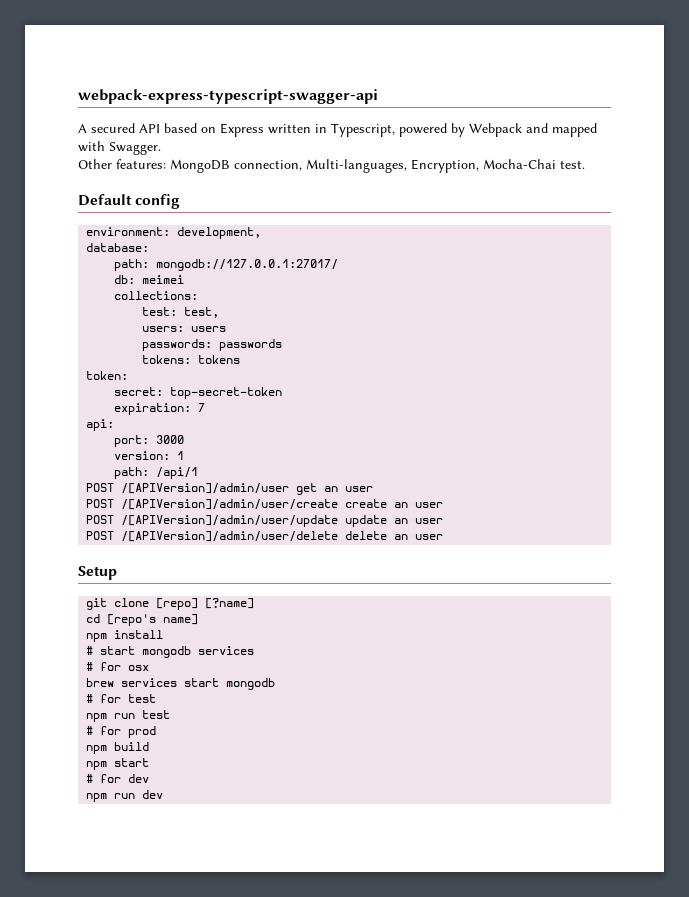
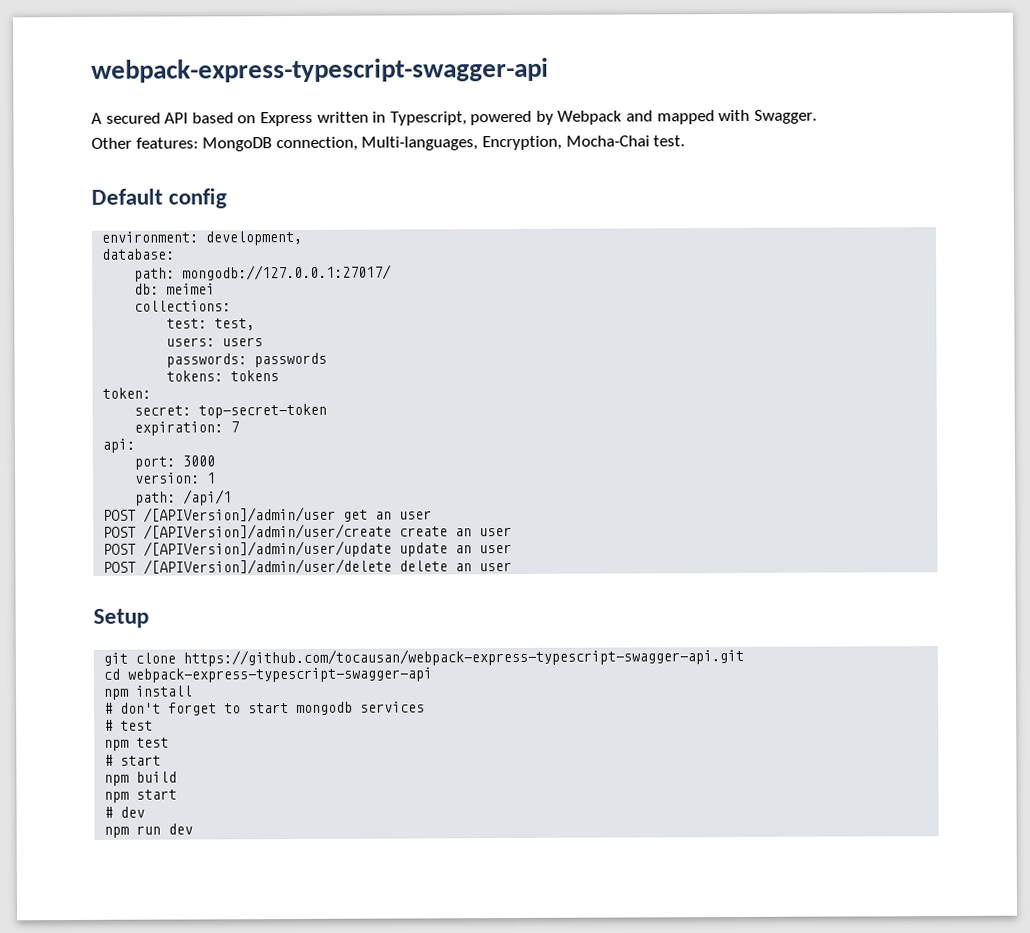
[156,598,255,610] [repo] [?name] -> [183,647,745,667] https://github.com/tocausan/webpack-express-typescript-swagger-api.git
[107,614,199,626] [repo's name] -> [127,667,433,683] webpack-express-typescript-swagger-api
(94, 650) none -> [120,702,242,716] don't forget to
[100,662,150,671] [86,678,276,690] [86,694,122,703] for osx // brew services start mongodb // # for -> (114, 725) none
[114,713,136,719] run -> (130, 745) none
[100,726,157,738] for prod -> [120,755,162,766] start
[100,774,122,783] for -> (114, 812) none

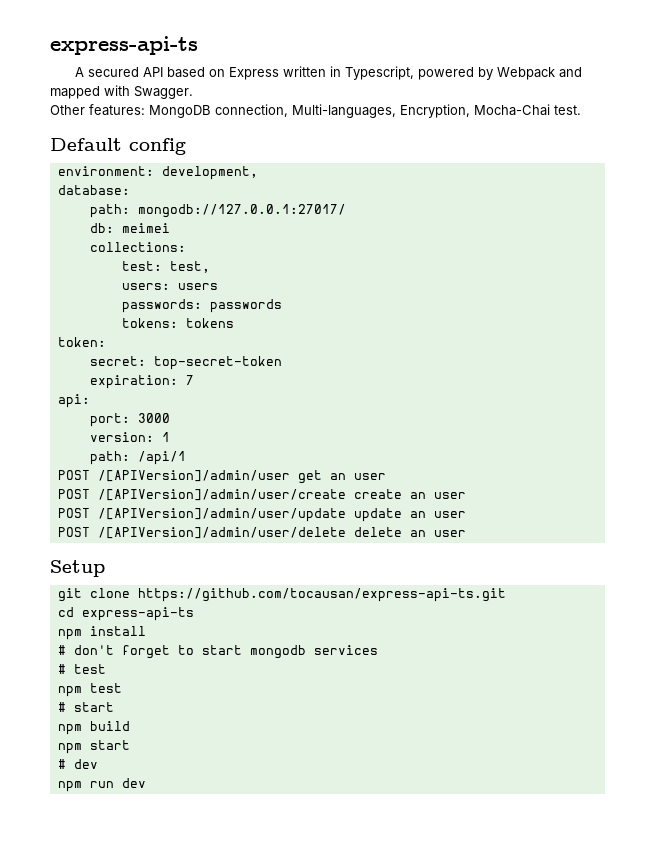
[91,57,549,83] webpack-express-typescript-swagger-api -> [50,36,198,55] express-api-ts
[183,647,745,667] https://github.com/tocausan/webpack-express-typescript-swagger-api.git -> [137,588,506,602] https://github.com/tocausan/express-api-ts.git
[127,667,433,683] webpack-express-typescript-swagger-api -> [81,607,194,621] express-api-ts

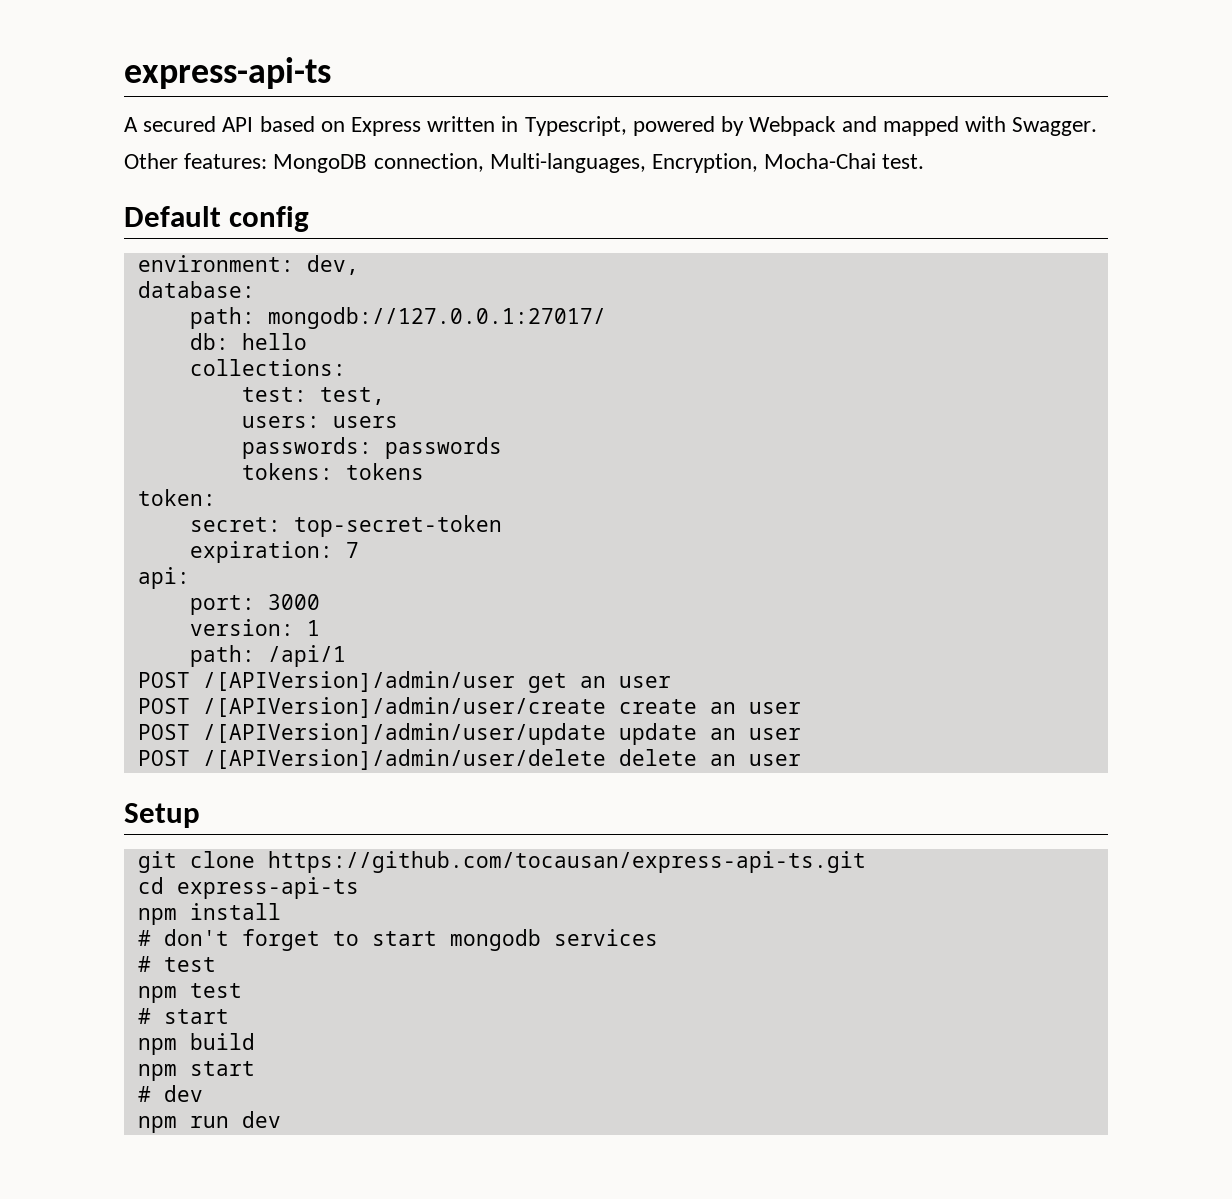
[161,166,258,180] development, -> [306,255,359,275] dev,
[121,223,170,233] meimei -> [241,333,307,350] hello

